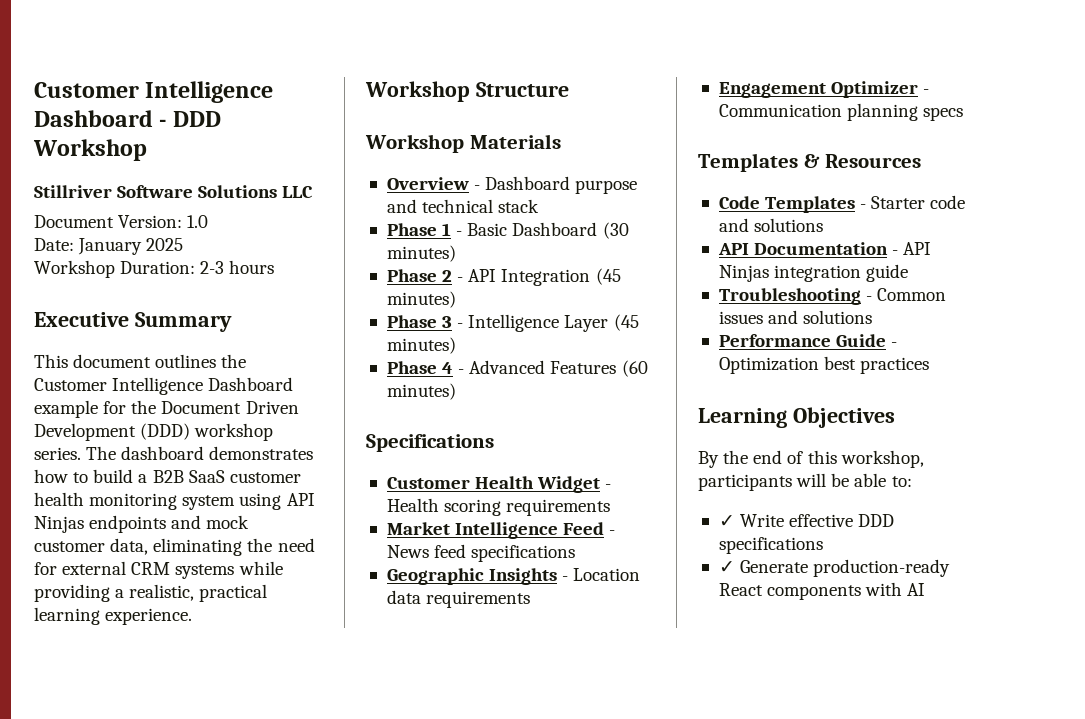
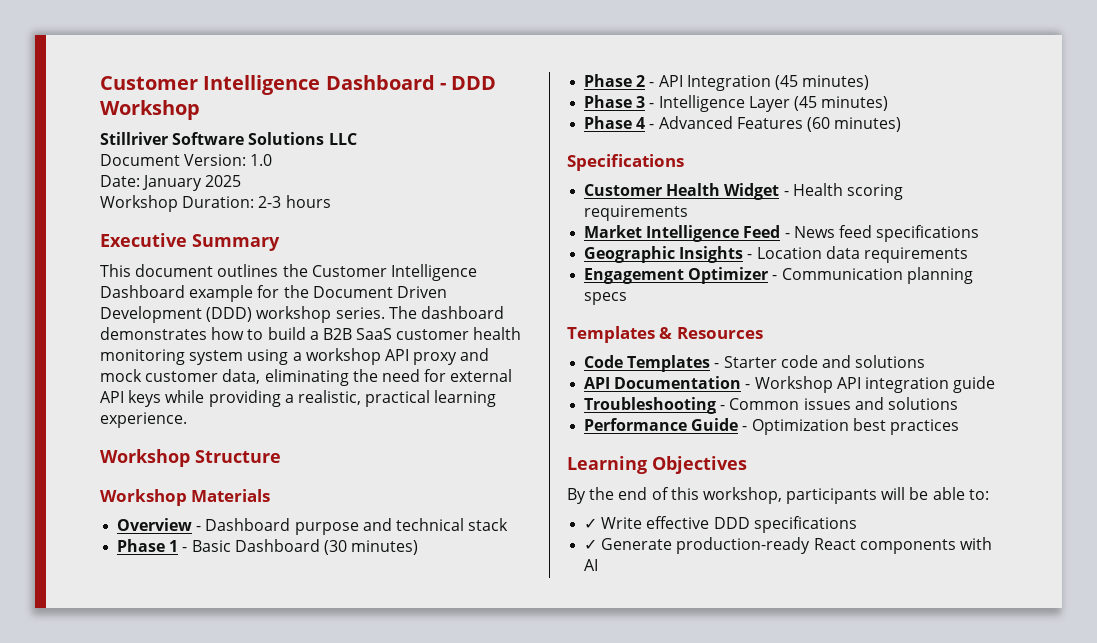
[286,493,315,506] [34,515,167,533] API Ninjas endpoints -> [292,348,458,365] a workshop API proxy
[131,562,235,579] CRM systems -> [100,390,162,407] API keys
[903,242,932,255] [718,265,769,282] API Ninjas -> [754,376,861,393] Workshop API

